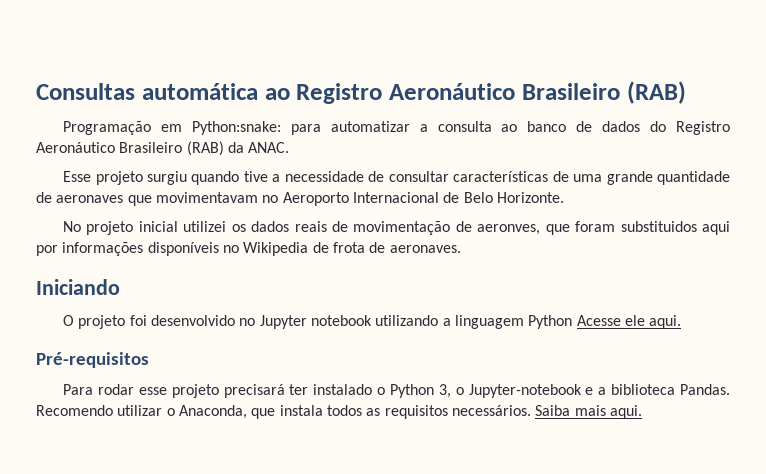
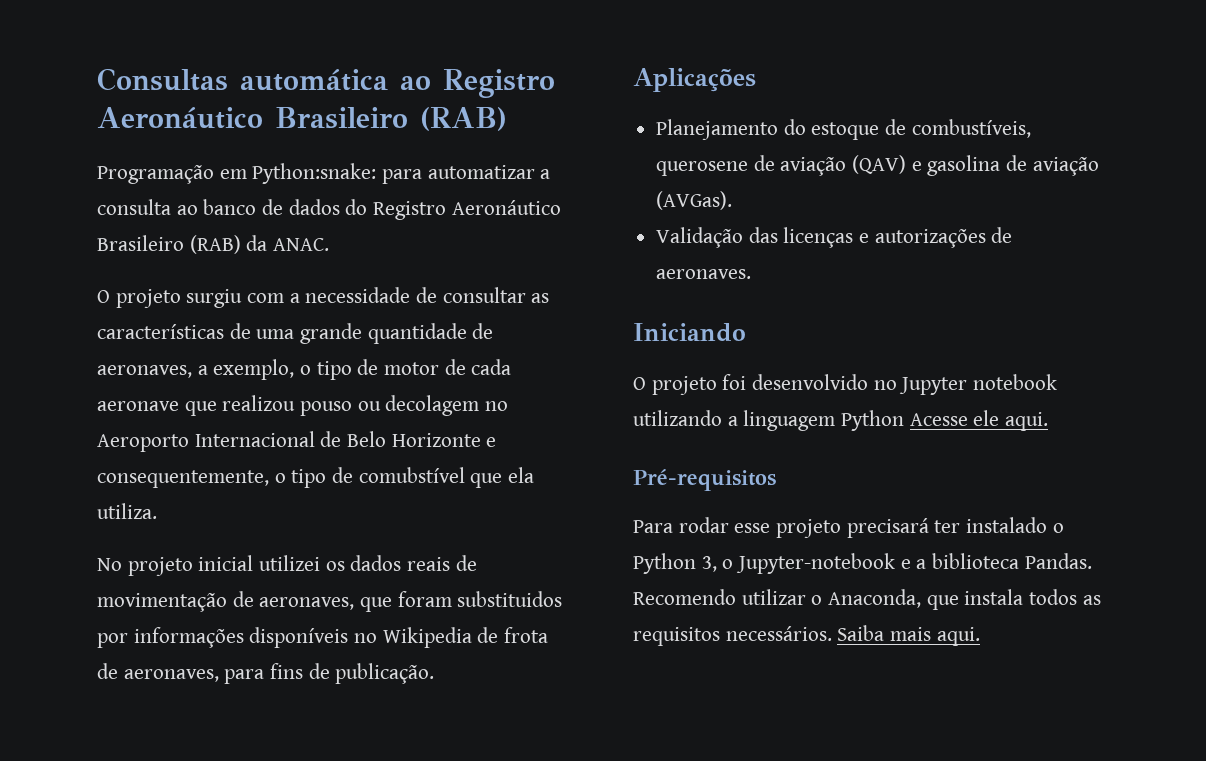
[63,171,92,182] Esse -> [97,290,110,303] O
[191,171,268,185] quando tive -> [247,293,285,303] com
(449, 176) none -> [531,293,550,303] as
[56,192,258,206] aeronaves que movimentavam -> [97,359,512,380] [97,395,480,416] aeronaves, a exemplo, o tipo de motor de cada aeronave que realizou pouso ou decolagem
[496,192,564,203] Horizonte. -> [391,433,497,447] [97,467,535,488] [97,503,157,519] Horizonte e consequentemente, o tipo de comubstível que ela utiliza.
[477,224,541,235] aeronves, -> [259,597,355,610] aeronaves,
[702,221,730,235] aqui -> (563, 599) none
(386, 247) none -> [123,663,435,684] [633,68,756,92] [656,119,1031,140] [656,155,1099,176] [656,191,733,210] [656,227,1013,248] aeronaves, para fins de publicação. // Aplicações // Planejamento do estoque de combustíveis, querosene de aviação (QAV) e gasolina de aviação (AVGas). // Validação das licenças e autorizações de

